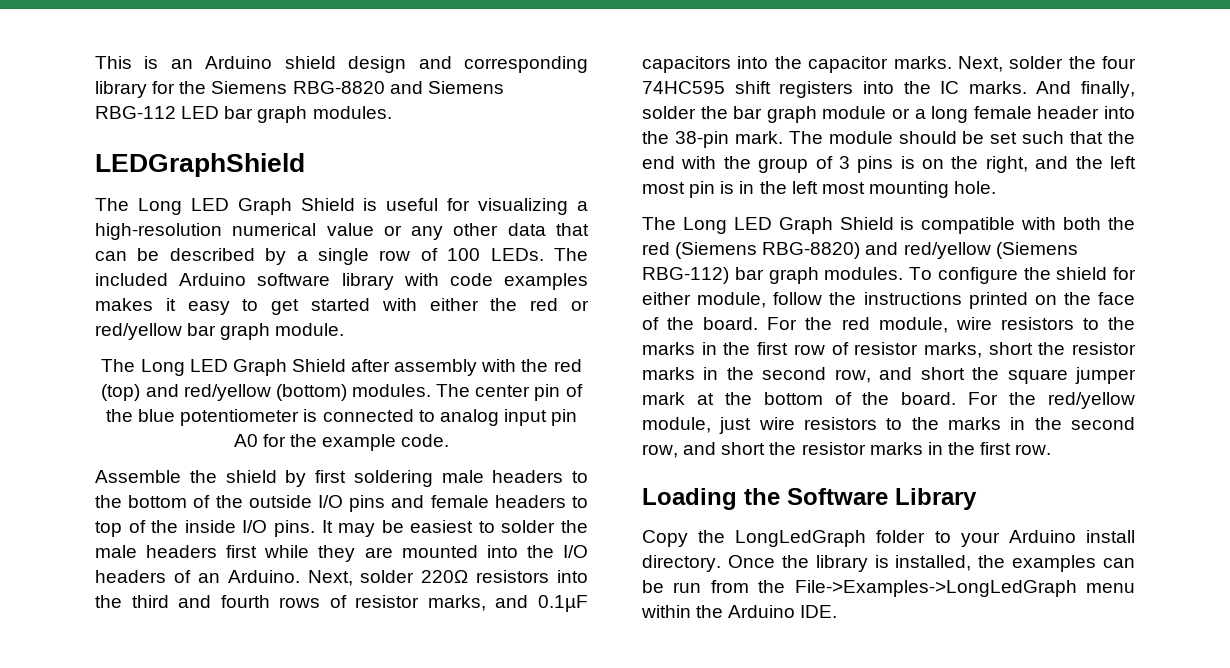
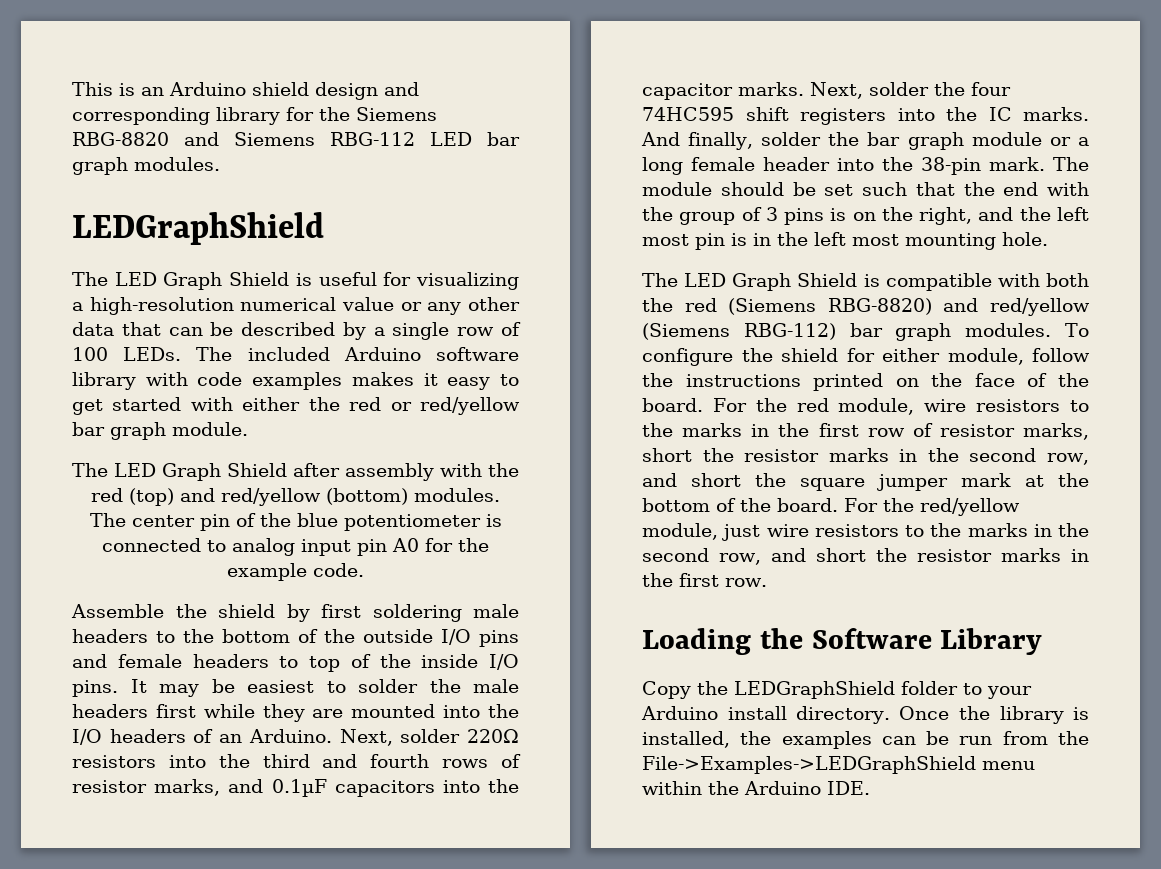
[137,198,182,215] Long -> (108, 279) none
[140,359,185,376] Long -> (108, 470) none
[682,217,727,234] Long -> (678, 280) none
[735,530,867,547] LongLedGraph -> [734,681,895,699] LEDGraphShield
[794,580,1077,597] File->Examples->LongLedGraph -> [642,756,976,774] File->Examples->LEDGraphShield

